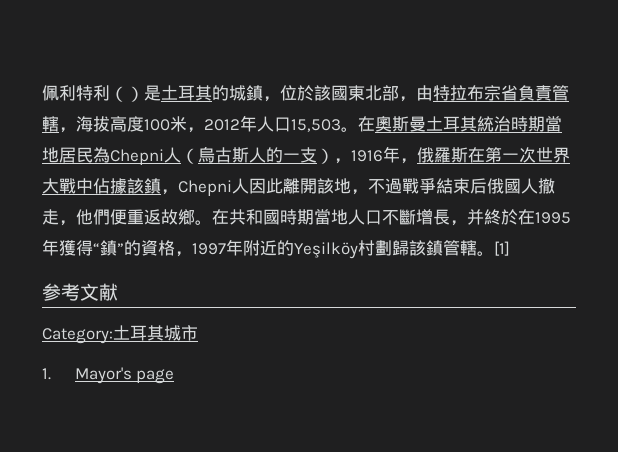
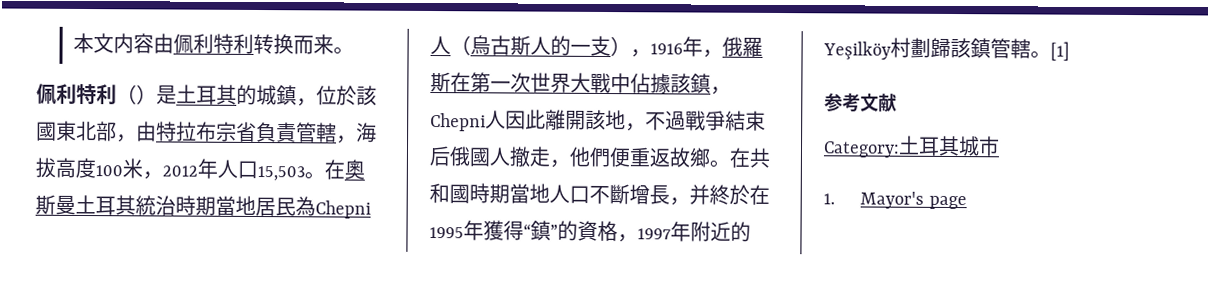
(42, 93) none -> [73,32,355,55] 本文内容由佩利特利转换而来。 //

